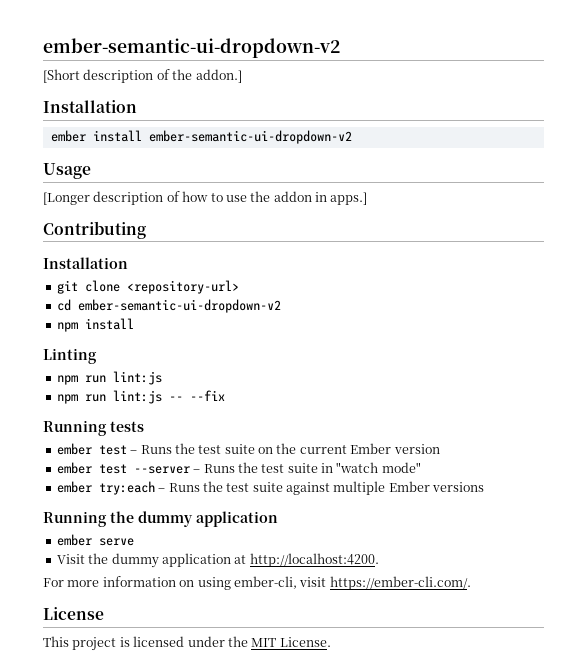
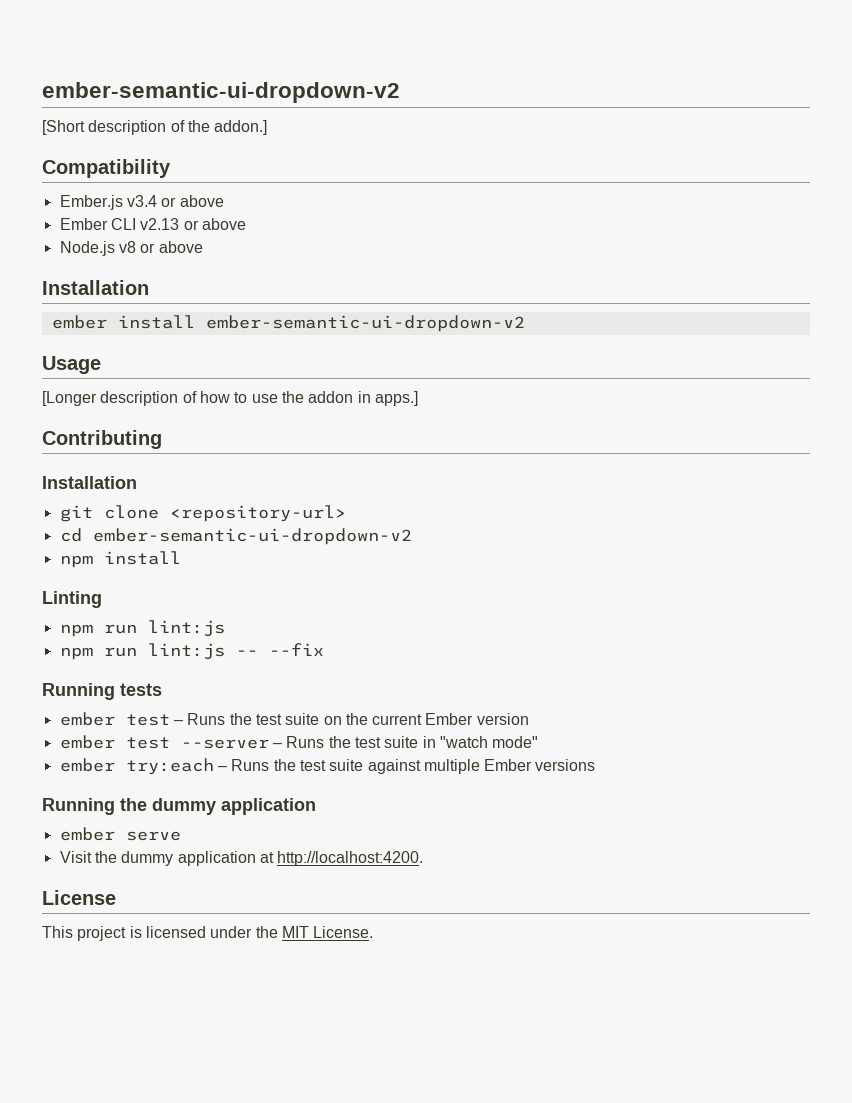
(242, 76) none -> [42,159,171,178] [59,195,224,210] [59,218,246,230] [59,241,203,256] // Compatibility // Ember.js v3.4 or above // Ember CLI v2.13 or above // Node.js v8 or above
[43,576,471,590] // For more information on using ember-cli, visit https://ember-cli.com/. -> (424, 858) none

